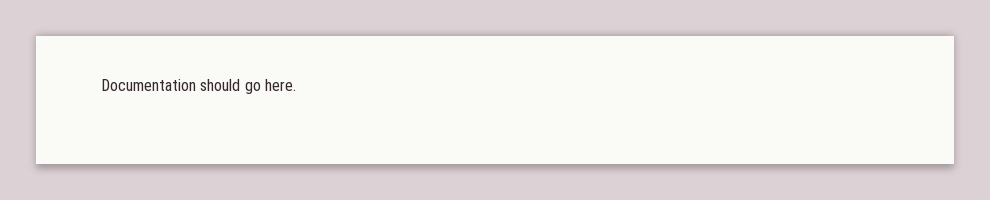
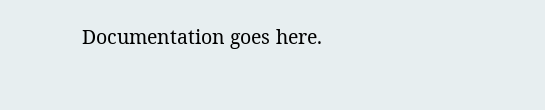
[200,79,261,94] should go -> [230,33,271,49] goes

